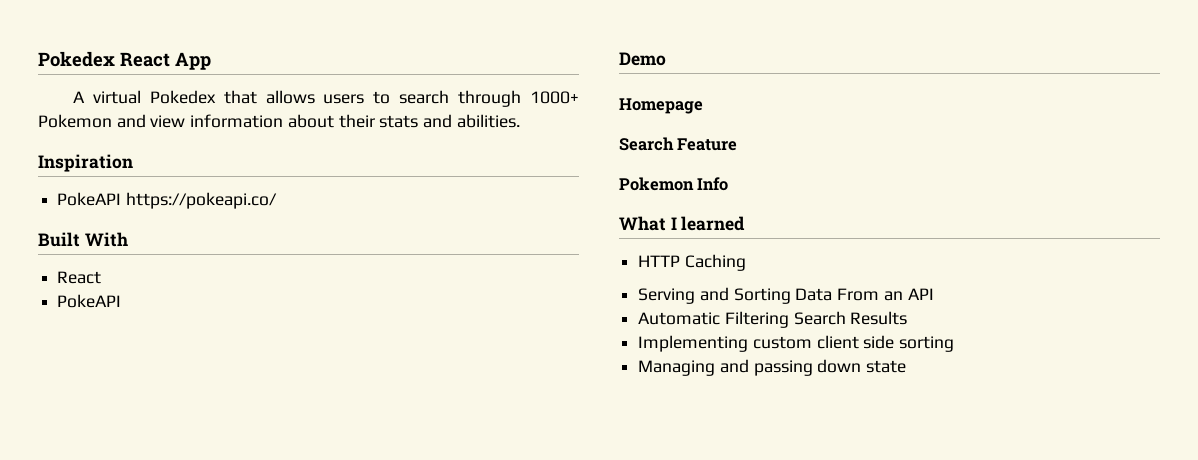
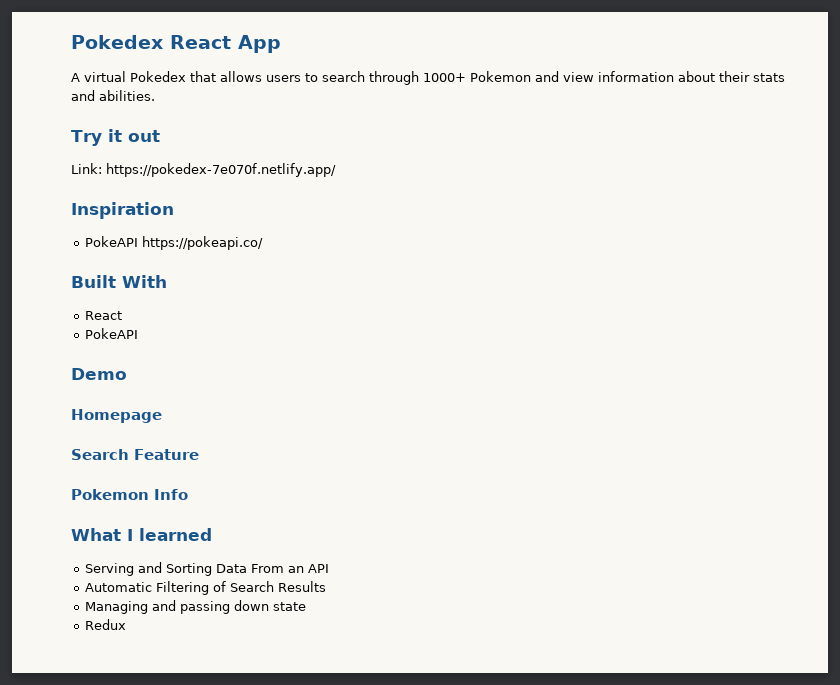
(520, 121) none -> [71,129,160,146] [71,163,336,177] // Try it out // Link: https://pokedex-7e070f.netlify.app/
[638,254,746,271] // HTTP Caching -> (212, 534) none
(789, 319) none -> [213,581,227,592] of
[638,335,955,352] // Implementing custom client side sorting -> (327, 586) none
(907, 366) none -> [85,619,127,630] // Redux

